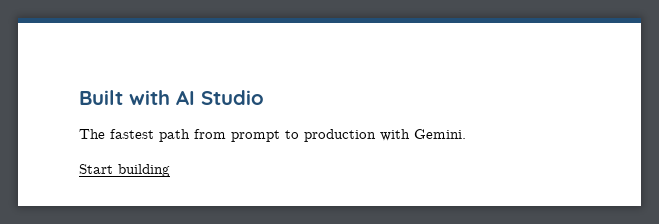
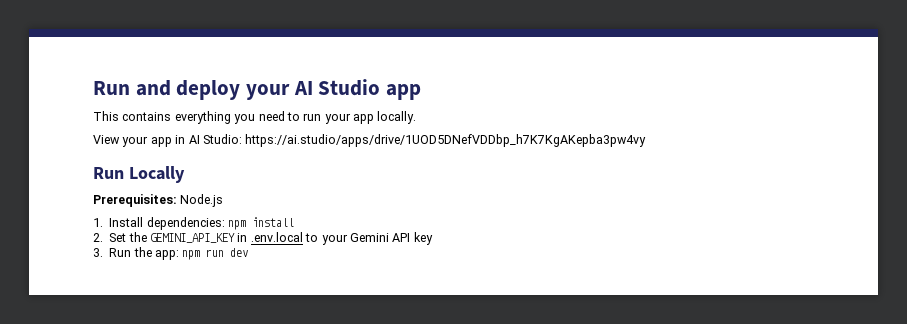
[79,90,264,105] [79,129,466,142] [79,164,170,177] Built with AI Studio // The fastest path from prompt to production with Gemini. // Start building -> [93,79,422,100] [93,111,417,124] [93,134,647,147] [93,166,185,183] [93,194,224,207] [93,217,294,230] [93,232,433,245] [93,247,249,260] Run and deploy your AI Studio app // This contains everything you need to run your app locally. // View your app in AI Studio: https://ai.studio/apps/drive/1UOD5DNefVDDbp_h7K7KgAKepba3pw4vy // Run Locally // Prerequisites: Node.js // 1. Install dependencies: npm install // 2. Set the GEMINI_API_KEY in .env.local to your Gemini API key // 3. Run the app: npm run dev

